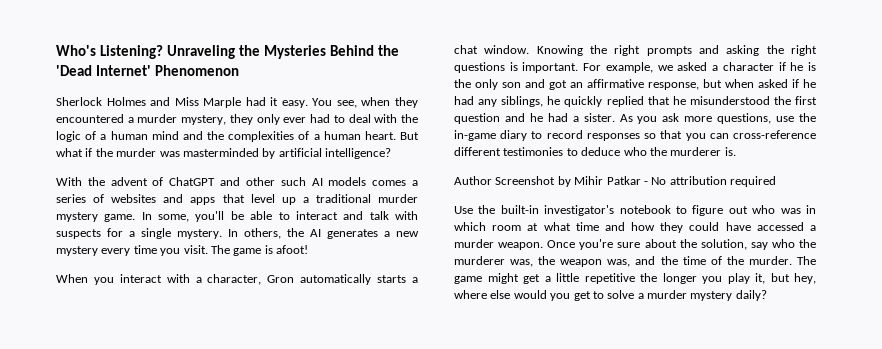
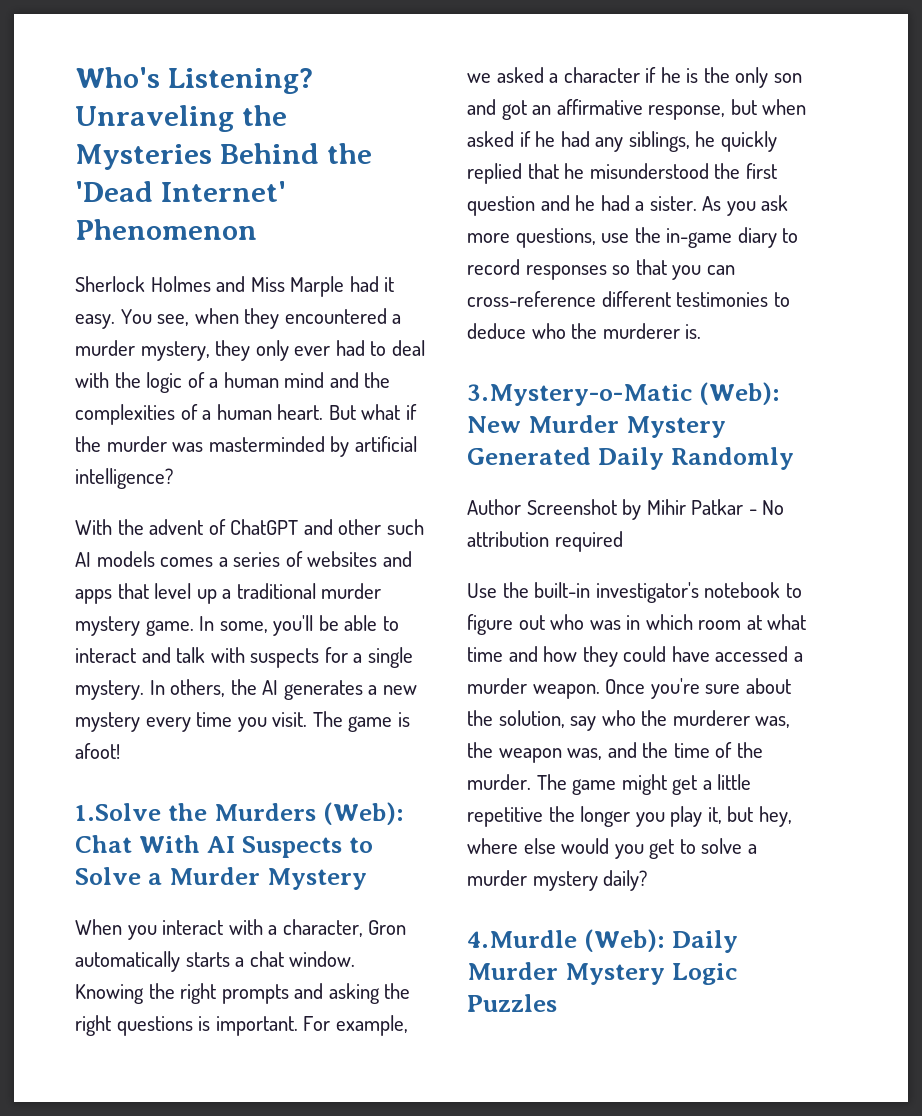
(308, 249) none -> [75,802,404,825] [75,835,373,858] [75,867,367,890] // 1.Solve the Murders (Web): Chat With AI Suspects to Solve a Murder Mystery
(736, 151) none -> [467,382,780,406] [467,415,726,438] [467,447,794,470] // 3.Mystery-o-Matic (Web): New Murder Mystery Generated Daily Randomly
(767, 295) none -> [467,929,738,953] [467,962,737,985] [467,994,557,1012] // 4.Murdle (Web): Daily Murder Mystery Logic Puzzles

